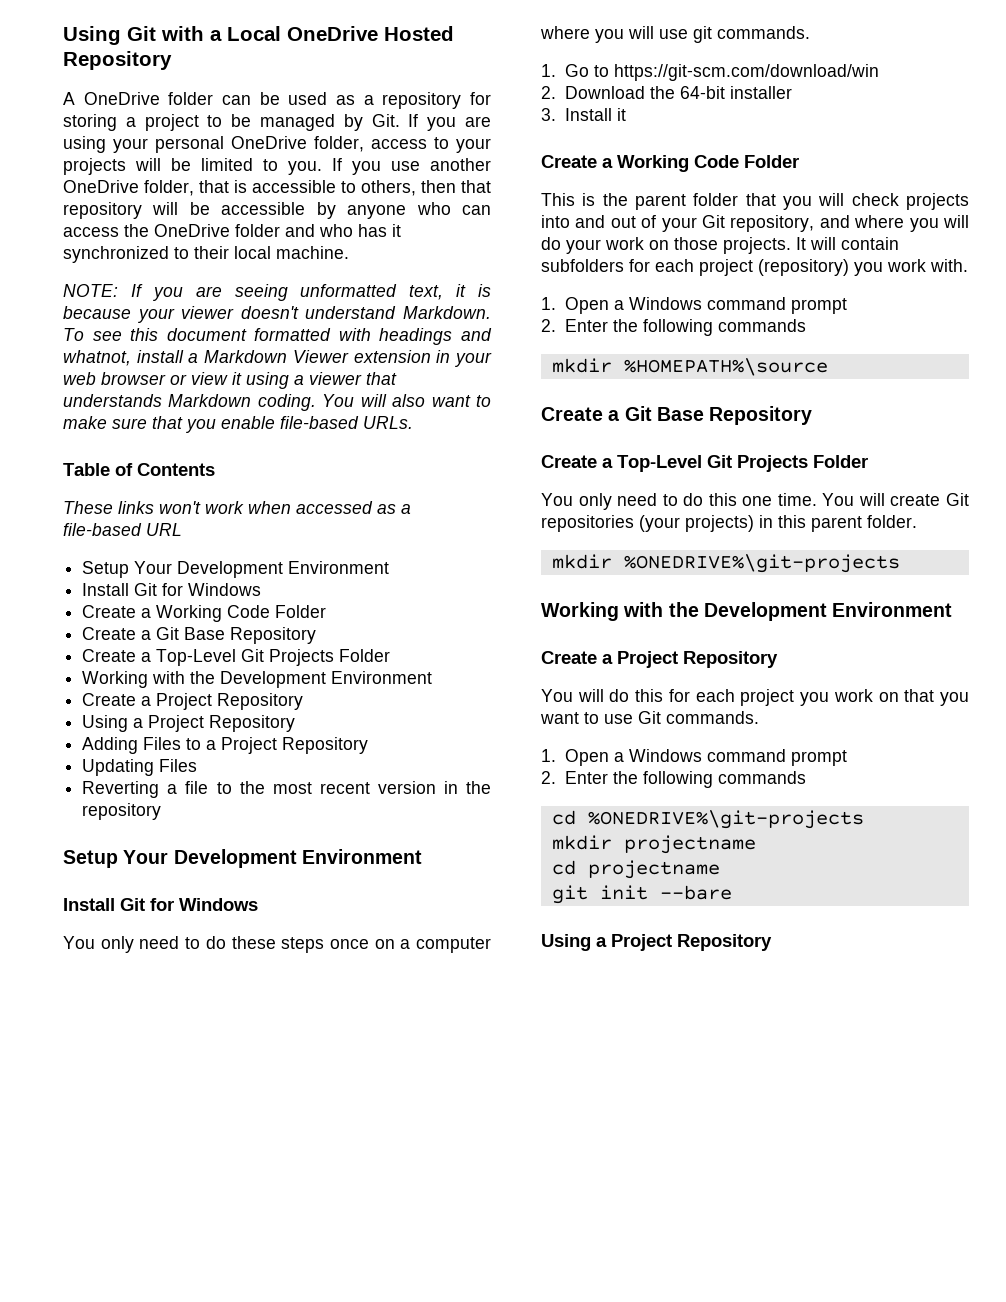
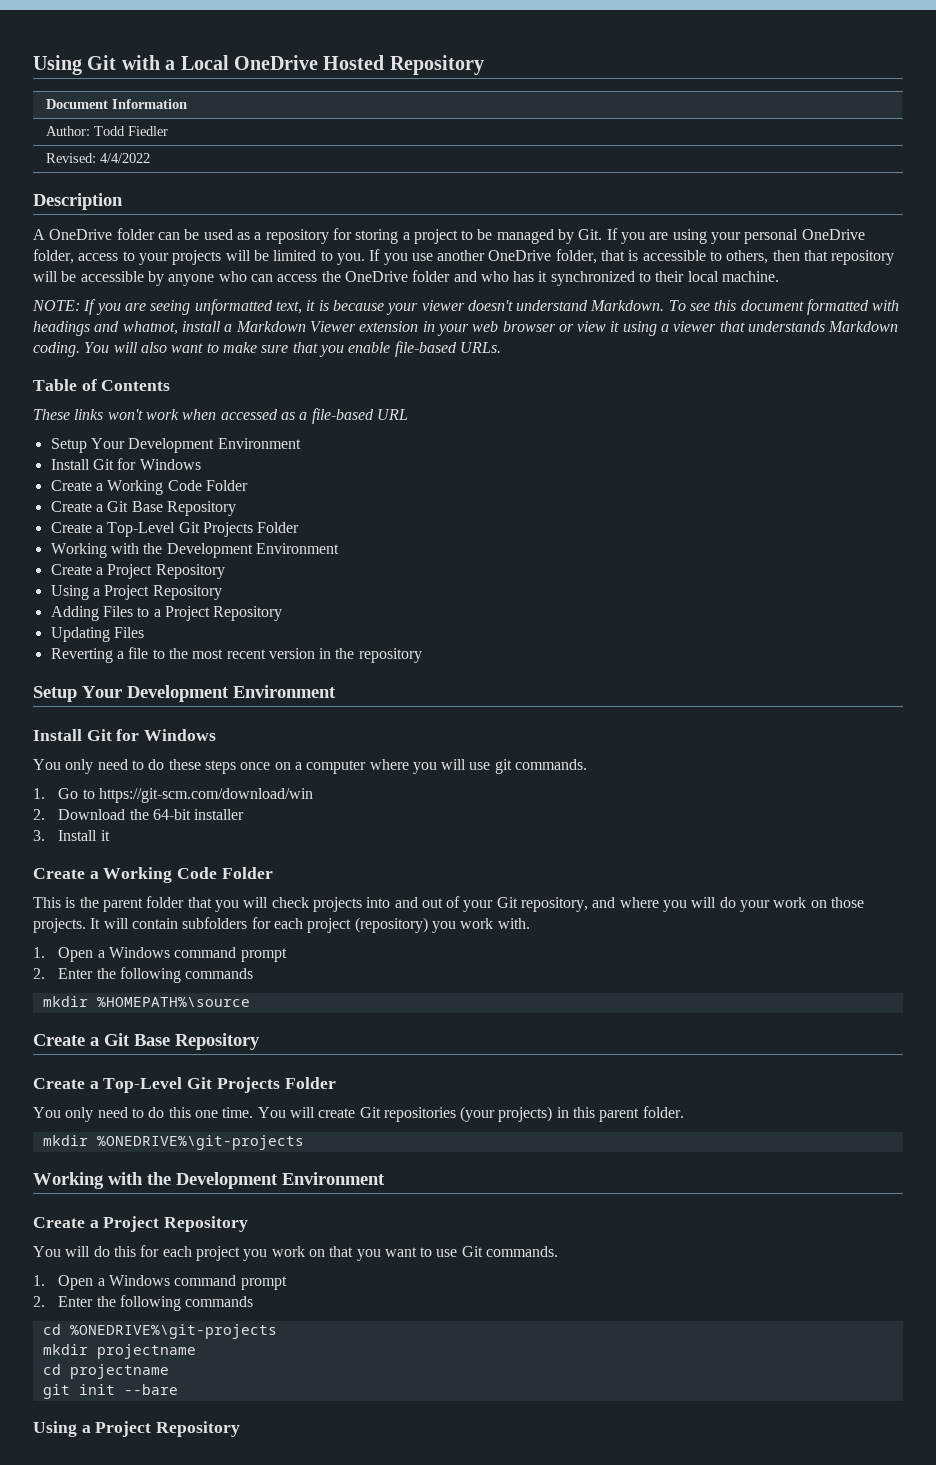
(172, 60) none -> [45,99,187,109] [45,126,168,136] [45,153,150,163] [33,193,123,210] // Document Information // Author: Todd Fiedler // Revised: 4/4/2022 // Description

